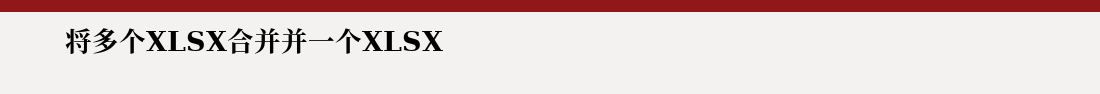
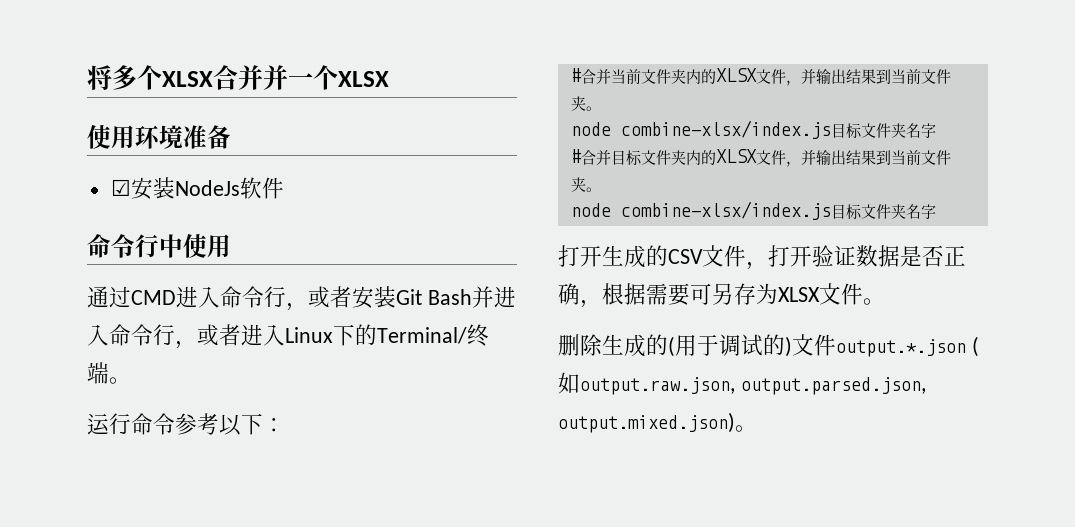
(443, 41) none -> [87,125,231,149] [110,177,284,200] [87,234,231,258] [87,286,516,311] [87,324,489,349] [87,362,131,384] [87,413,285,436] [570,68,951,86] [570,96,601,111] [570,120,936,139] [570,149,951,167] [570,177,601,192] [570,201,936,220] [558,245,966,270] [558,283,885,308] [558,334,979,357] [558,372,926,395] [558,412,757,433] // 使用环境准备 // ☑安装NodeJs软件 // 命令行中使用 // 通过CMD进入命令行，或者安装Git Bash并进入命令行，或者进入Linux下的Terminal/终端。 // 运行命令参考以下： // #合并当前文件夹内的XLSX文件，并输出结果到当前文件夹。 // node combine-xlsx/index.js目标文件夹名字 // #合并目标文件夹内的XLSX文件，并输出结果到当前文件夹。 // node combine-xlsx/index.js目标文件夹名字 // 打开生成的CSV文件，打开验证数据是否正确，根据需要可另存为XLSX文件。 // 删除生成的(用于调试的)文件output.*.json (如output.raw.json, output.parsed.json, output.mixed.json)。

